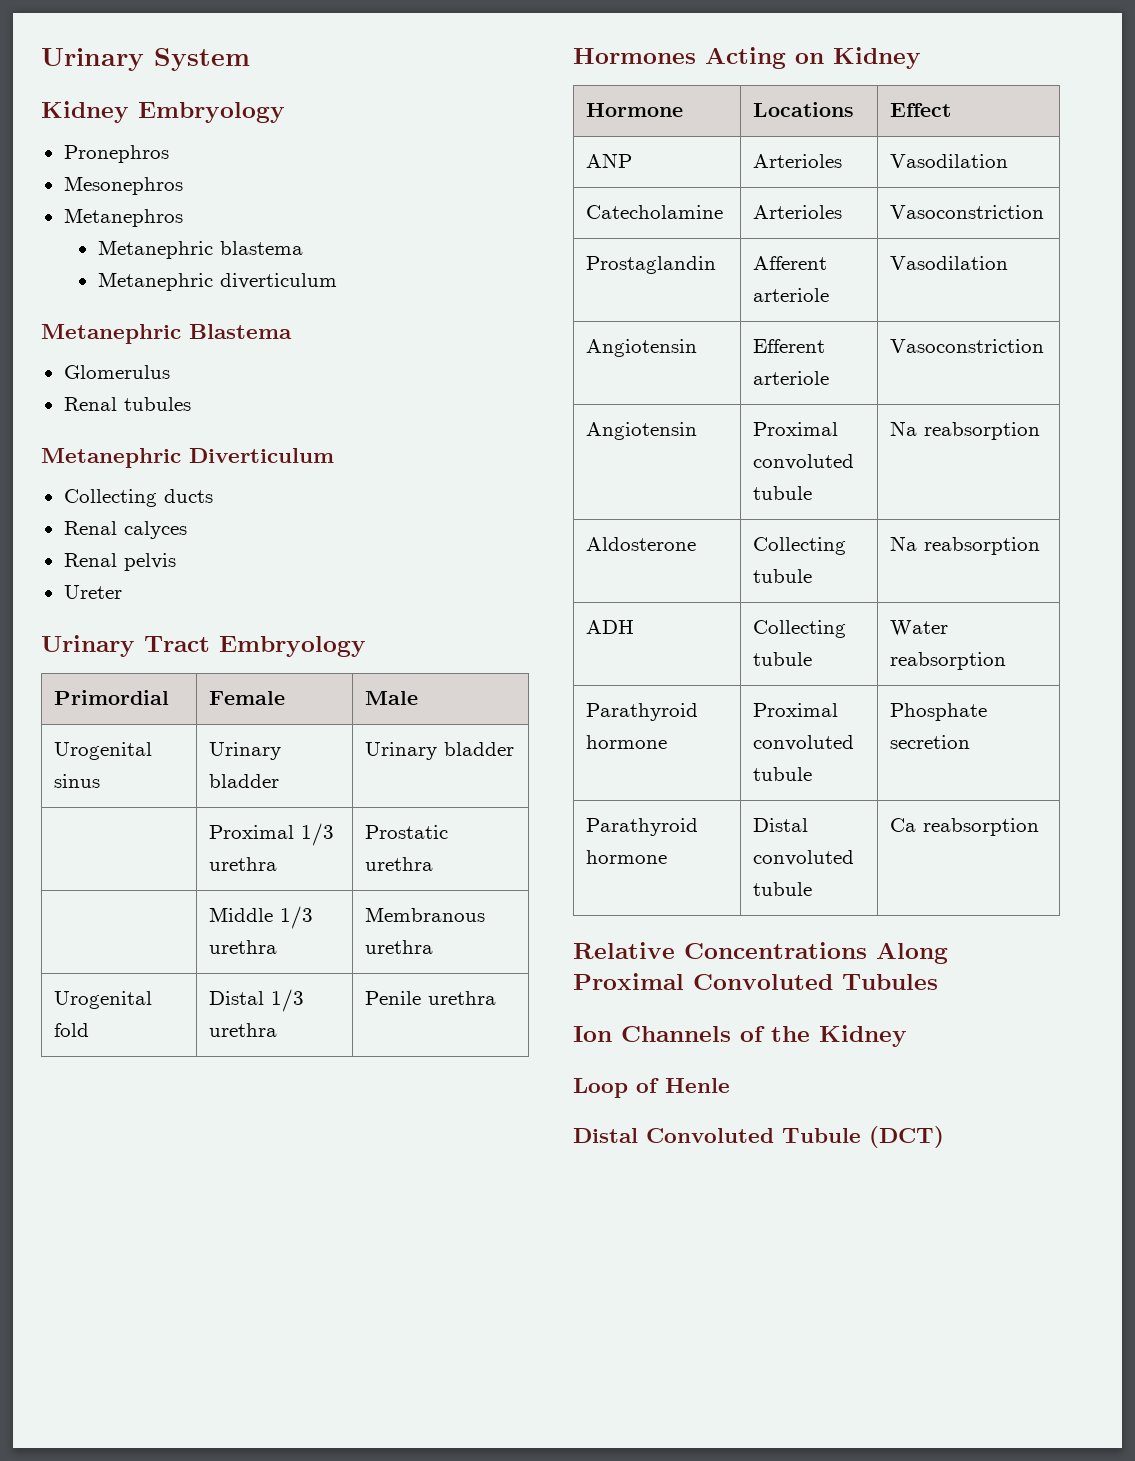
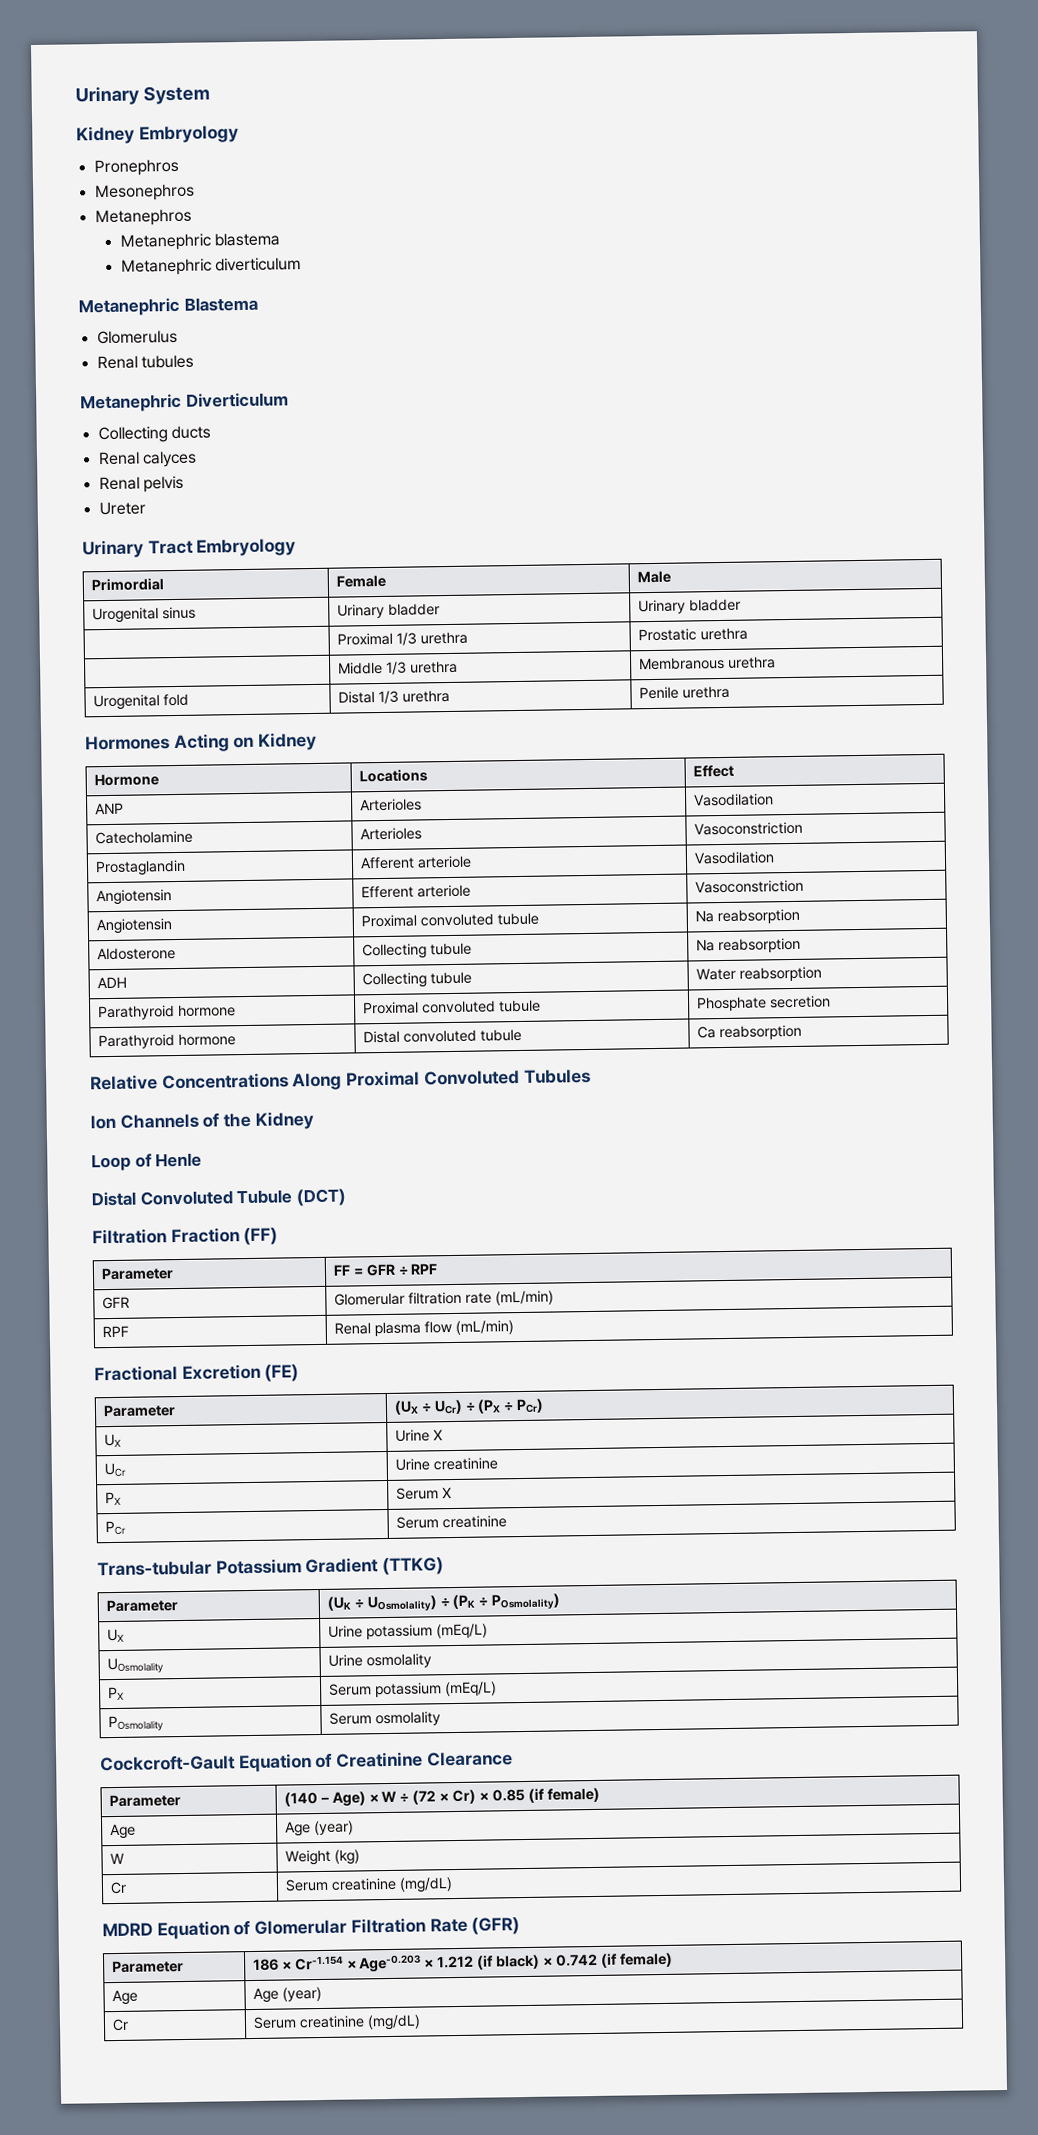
(944, 1137) none -> [92,1227,279,1246] [100,1267,174,1281] [332,1263,439,1277] [101,1296,130,1310] [333,1290,554,1306] [101,1325,129,1338] [333,1320,514,1337] [94,1363,300,1382] [102,1404,176,1418] [393,1398,545,1415] [103,1433,121,1448] [394,1429,443,1442] [103,1462,126,1478] [394,1457,498,1471] [104,1491,121,1506] [395,1487,452,1500] [104,1520,126,1536] [395,1515,507,1529] [97,1557,445,1577] [105,1599,178,1613] [326,1593,561,1612] [106,1628,124,1643] [327,1623,488,1640] [106,1657,164,1674] [327,1653,432,1669] [107,1686,124,1701] [328,1681,497,1698] [107,1715,164,1732] [328,1711,441,1727] [100,1751,513,1773] [108,1794,181,1808] [283,1787,600,1807] [109,1823,136,1840] [284,1820,354,1837] [109,1852,125,1865] [284,1849,360,1866] [109,1881,127,1895] [284,1877,453,1893] [102,1917,521,1940] [111,1960,184,1974] [252,1952,673,1973] [111,1989,138,2006] [252,1986,322,2004] [111,2018,129,2032] [252,2014,421,2031] // Filtration Fraction (FF) // Parameter | FF = GFR ÷ RPF // GFR | Glomerular filtration rate (mL/min) // RPF | Renal plasma flow (mL/min) // Fractional Excretion (FE) // Parameter | (UX ÷ UCr) ÷ (PX ÷ PCr) // UX | Urine X // UCr | Urine creatinine // PX | Serum X // PCr | Serum creatinine // Trans-tubular Potassium Gradient (TTKG) // Parameter | (UK ÷ UOsmolality) ÷ (PK ÷ POsmolality) // UX | Urine potassium (mEq/L) // UOsmolality | Urine osmolality // PX | Serum potassium (mEq/L) // POsmolality | Serum osmolality // Cockcroft-Gault Equation of Creatinine Clearance // Parameter | (140 – Age) × W ÷ (72 × Cr) × 0.85 (if female) // Age | Age (year) // W | Weight (kg) // Cr | Serum creatinine (mg/dL) // MDRD Equation of Glomerular Filtration Rate (GFR) // Parameter | 186 × Cr-1.154 × Age-0.203 × 1.212 (if black) × 0.742 (if female) // Age | Age (year) // Cr | Serum creatinine (mg/dL)

